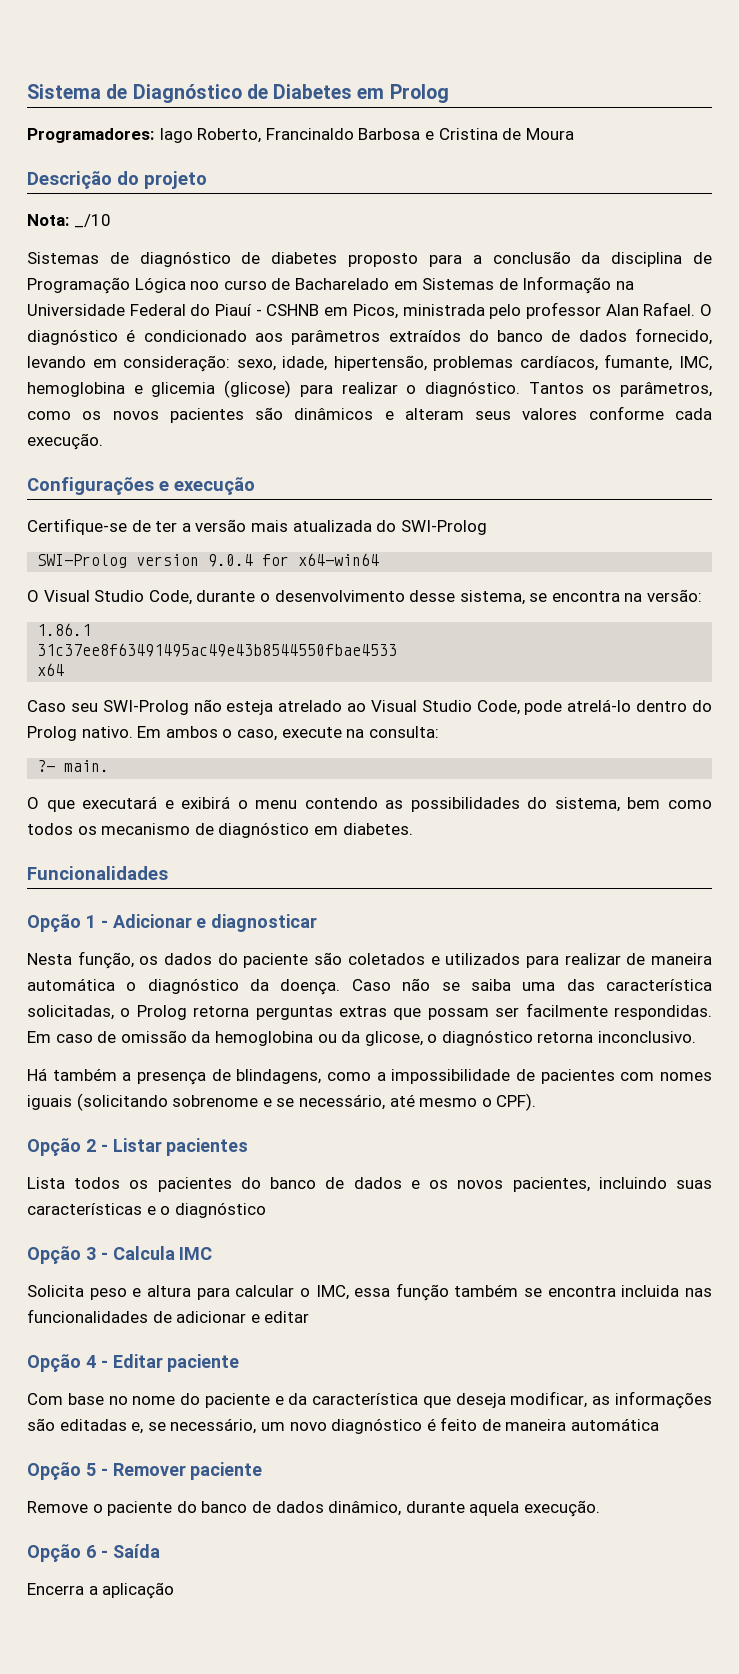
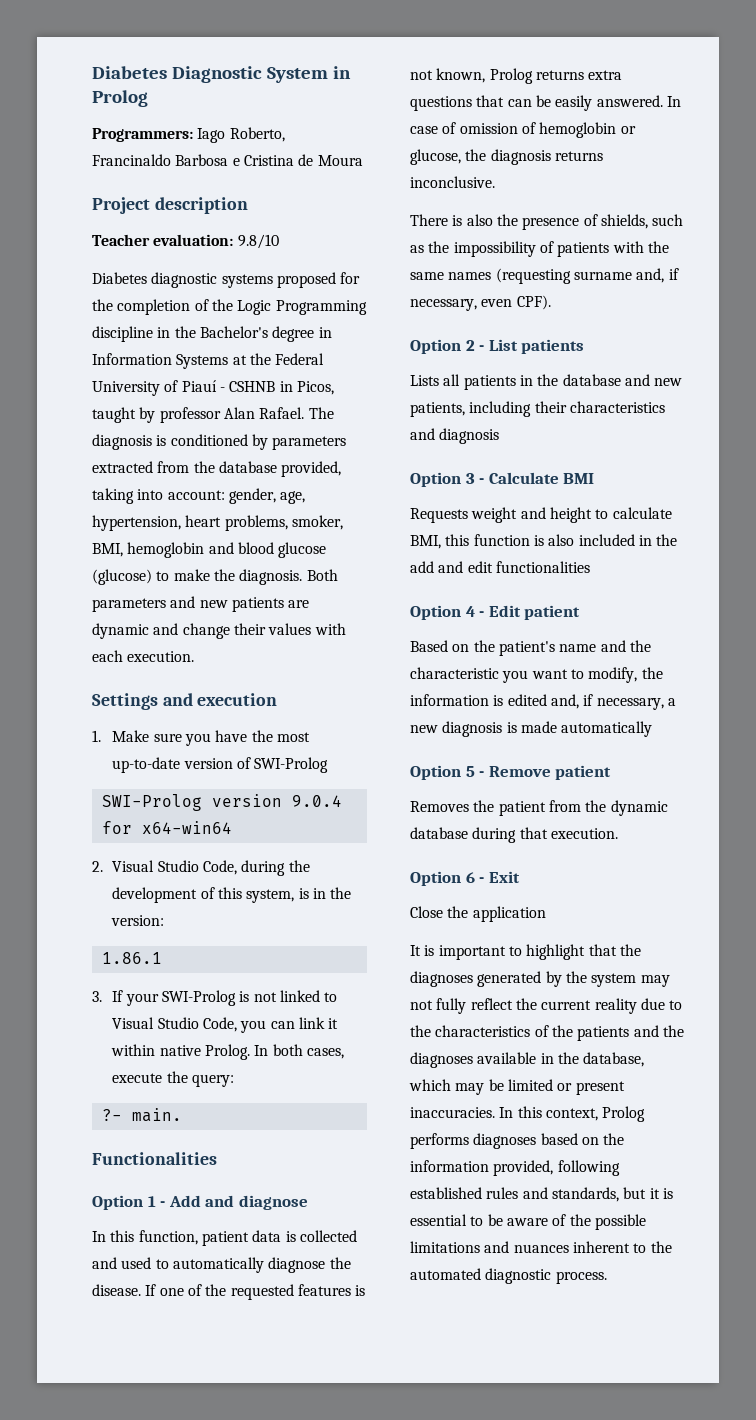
[27,84,385,103] Sistema de Diagnóstico de Diabetes em -> [92,66,351,83] Diabetes Diagnostic System in
[27,128,154,143] Programadores: -> [92,128,193,142] Programmers:
[27,171,207,189] [27,214,111,228] [27,251,713,267] [27,276,634,294] [27,302,712,319] [27,328,712,345] [27,354,712,372] [27,380,712,398] [27,406,712,423] [27,433,103,450] [27,477,255,495] [27,518,397,535] Descrição do projeto // Nota: _/10 // Sistemas de diagnóstico de diabetes proposto para a conclusão da disciplina de Programação Lógica noo curso de Bacharelado em Sistemas de Informação na Universidade Federal do Piauí - CSHNB em Picos, ministrada pelo professor Alan Rafael. O diagnóstico é condicionado aos parâmetros extraídos do banco de dados fornecido, levando em consideração: sexo, idade, hipertensão, problemas cardíacos, fumante, IMC, hemoglobina e glicemia (glicose) para realizar o diagnóstico. Tantos os parâmetros, como os novos pacientes são dinâmicos e alteram seus valores conforme cada execução. // Configurações e execução // Certifique-se de ter a versão mais atualizada do -> [92,197,248,214] [92,234,279,249] [92,272,361,288] [92,299,367,315] [92,326,332,342] [92,353,325,369] [92,380,334,396] [92,407,334,423] [92,434,347,450] [92,461,342,477] [92,488,306,504] [92,515,343,531] [92,542,327,558] [92,569,338,585] [92,596,310,612] [92,623,346,639] [92,650,195,662] [92,693,278,710] [92,730,310,746] [112,757,252,773] Project description // Teacher evaluation: 9.8/10 // Diabetes diagnostic systems proposed for the completion of the Logic Programming discipline in the Bachelor's degree in Information Systems at the Federal University of Piauí - CSHNB in Picos, taught by professor Alan Rafael. The diagnosis is conditioned by parameters extracted from the database provided, taking into account: gender, age, hypertension, heart problems, smoker, BMI, hemoglobin and blood glucose (glucose) to make the diagnosis. Both parameters and new patients are dynamic and change their values with each execution. // Settings and execution // 1. Make sure you have the most up-to-date version of
[27,589,703,605] [37,623,92,636] [37,643,398,657] [37,663,65,676] [27,699,712,715] [27,726,439,741] [37,760,110,772] [27,796,713,812] [27,822,413,838] [27,866,168,880] [27,914,318,932] [27,951,712,969] [27,978,713,995] [27,1003,712,1020] [27,1030,697,1046] [27,1068,712,1085] [27,1093,492,1111] O Visual Studio Code, durante o desenvolvimento desse sistema, se encontra na versão: // 1.86.1 // 31c37ee8f63491495ac49e43b8544550fbae4533 // x64 // Caso seu SWI-Prolog não esteja atrelado ao Visual Studio Code, pode atrelá-lo dentro do Prolog nativo. Em ambos o caso, execute na consulta: // ?- main. // O que executará e exibirá o menu contendo as possibilidades do sistema, bem como todos os mecanismo de diagnóstico em diabetes. // Funcionalidades // Opção 1 - Adicionar e diagnosticar // Nesta função, os dados do paciente são coletados e utilizados para realizar de maneira automática o diagnóstico da doença. Caso não se saiba uma das característica solicitadas, o Prolog retorna perguntas extras que possam ser facilmente respondidas. Em caso de omissão da hemoglobina ou da glicose, o diagnóstico retorna inconclusivo. // Há também a presença de blindagens, como a impossibilidade de pacientes com nomes iguais (solicitando sobrenome e se necessário, até mesmo o -> [92,860,310,876] [112,887,352,903] [111,915,165,926] [101,952,162,964] [92,990,338,1006] [112,1017,339,1033] [111,1044,344,1060] [112,1071,235,1087] [101,1108,182,1122] [92,1152,217,1165] [92,1195,308,1210] [92,1230,357,1246] [92,1257,351,1273] [92,1284,366,1300] [410,68,623,84] [410,95,681,111] [410,122,636,138] [410,149,603,165] [410,176,495,188] [410,214,684,230] [410,241,669,257] [410,268,679,284] [410,299,513,311] 2. Visual Studio Code, during the development of this system, is in the version: // 1.86.1 // 3. If your SWI-Prolog is not linked to Visual Studio Code, you can link it within native Prolog. In both cases, execute the query: // ?- main. // Functionalities // Option 1 - Add and diagnose // In this function, patient data is collected and used to automatically diagnose the disease. If one of the requested features is not known, Prolog returns extra questions that can be easily answered. In case of omission of hemoglobin or glucose, the diagnosis returns inconclusive. // There is also the presence of shields, such as the impossibility of patients with the same names (requesting surname and, if necessary, even
[27,1138,81,1156] Opção -> [410,339,461,354] Option
[112,1138,249,1156] [27,1177,712,1192] [27,1202,266,1218] [27,1246,213,1264] [27,1283,712,1301] [27,1309,310,1323] [27,1354,240,1372] [27,1391,712,1409] [27,1417,660,1434] [27,1462,263,1480] [27,1500,600,1517] [27,1544,160,1562] [27,1582,175,1599] Listar pacientes // Lista todos os pacientes do banco de dados e os novos pacientes, incluindo suas características e o diagnóstico // Opção 3 - Calcula IMC // Solicita peso e altura para calcular o IMC, essa função também se encontra incluida nas funcionalidades de adicionar e editar // Opção 4 - Editar paciente // Com base no nome do paciente e da característica que deseja modificar, as informações são editadas e, se necessário, um novo diagnóstico é feito de maneira automática // Opção 5 - Remover paciente // Remove o paciente do banco de dados dinâmico, durante aquela execução. // Opção 6 - Saída // Encerra a aplicação -> [488,339,585,354] [410,374,683,390] [410,401,665,417] [410,428,500,444] [410,472,595,487] [410,507,672,523] [410,534,678,549] [410,561,590,573] [410,605,581,620] [410,640,651,656] [410,667,663,683] [410,694,676,710] [410,721,653,737] [410,765,612,780] [410,800,668,816] [410,827,618,843] [410,871,520,886] [410,906,546,922] [410,944,641,960] [410,971,670,987] [410,998,683,1014] [410,1025,684,1041] [410,1052,645,1068] [409,1079,625,1095] [410,1106,646,1122] [410,1133,625,1149] [410,1160,620,1176] [410,1187,673,1202] [410,1214,646,1230] [410,1241,672,1253] [410,1268,607,1284] List patients // Lists all patients in the database and new patients, including their characteristics and diagnosis // Option 3 - Calculate BMI // Requests weight and height to calculate BMI, this function is also included in the add and edit functionalities // Option 4 - Edit patient // Based on the patient's name and the characteristic you want to modify, the information is edited and, if necessary, a new diagnosis is made automatically // Option 5 - Remove patient // Removes the patient from the dynamic database during that execution. // Option 6 - Exit // Close the application // It is important to highlight that the diagnoses generated by the system may not fully reflect the current reality due to the characteristics of the patients and the diagnoses available in the database, which may be limited or present inaccuracies. In this context, Prolog performs diagnoses based on the information provided, following established rules and standards, but it is essential to be aware of the possible limitations and nuances inherent to the automated diagnostic process.

